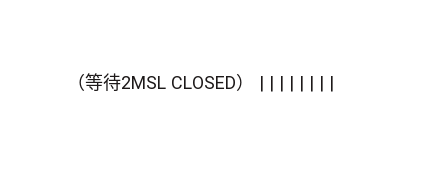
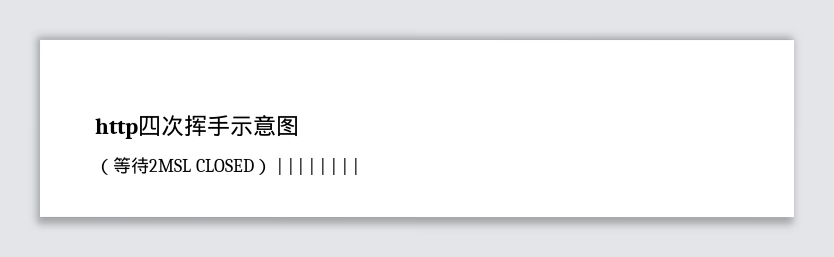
(67, 82) none -> [94,114,300,139] http四次挥手示意图 //

